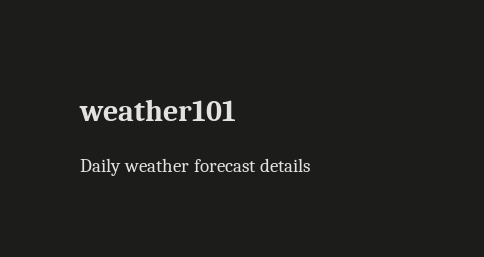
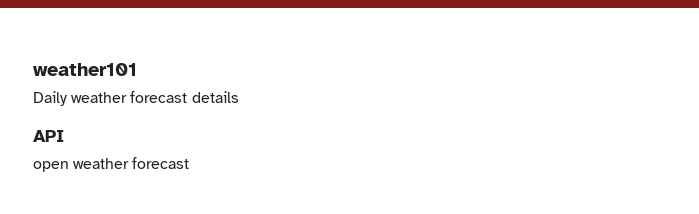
(311, 165) none -> [33,130,64,142] [33,157,190,172] // API // open weather forecast

